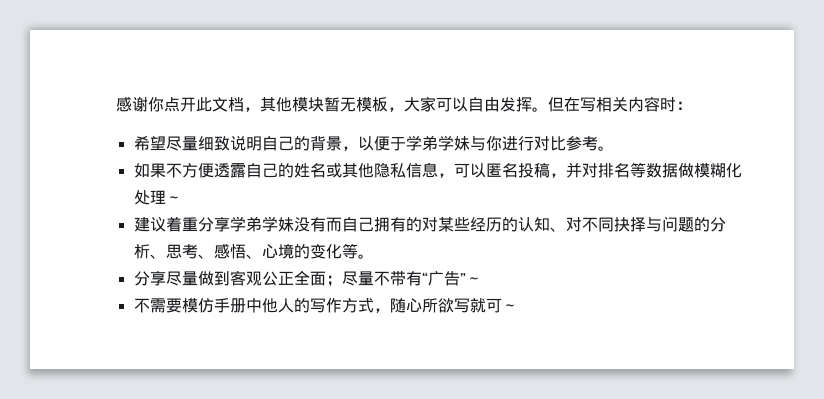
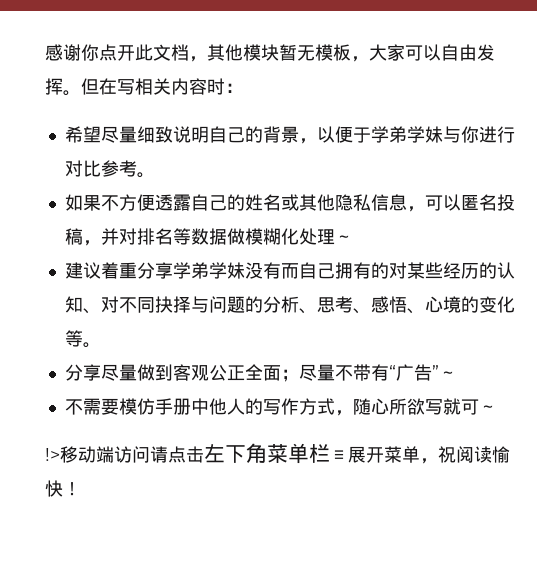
(518, 307) none -> [45,443,510,464] [45,480,81,497] // !>移动端访问请点击左下角菜单栏≡展开菜单，祝阅读愉快！

